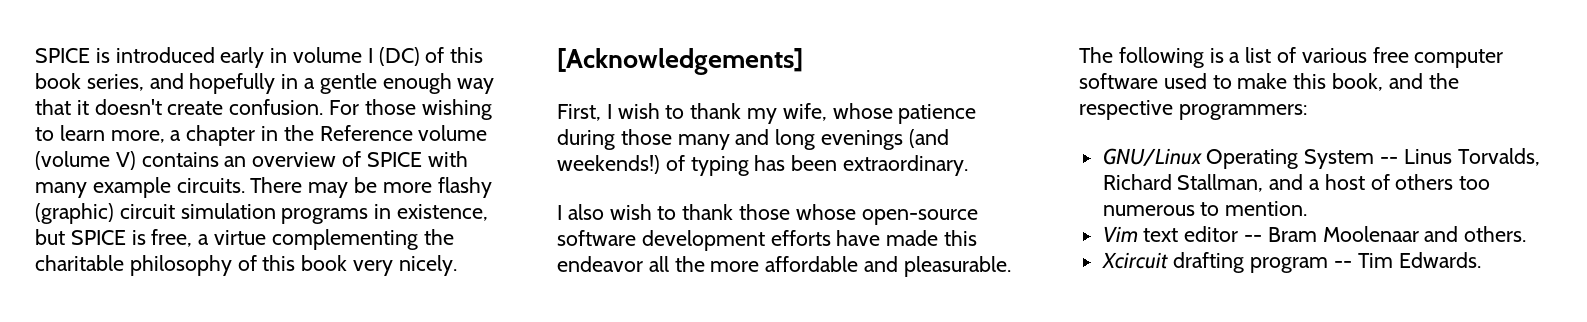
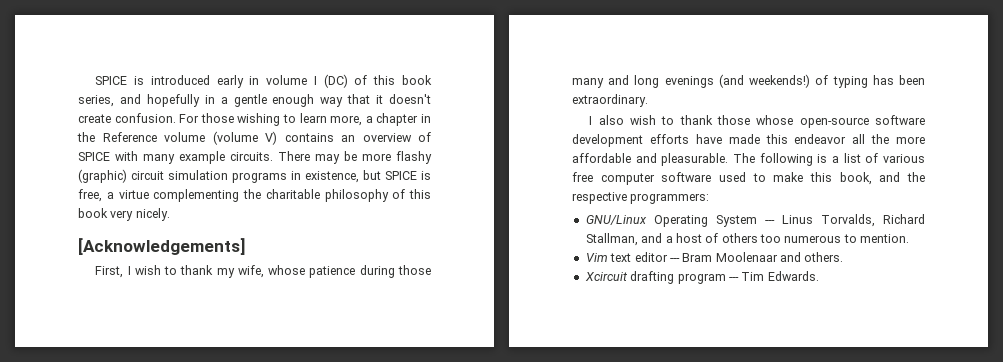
[1380,157,1399,164] -- -> [764,220,775,224] ---
[1244,235,1263,242] -- -> [669,258,680,262] ---
[1334,261,1353,268] -- -> [728,277,739,281] ---

